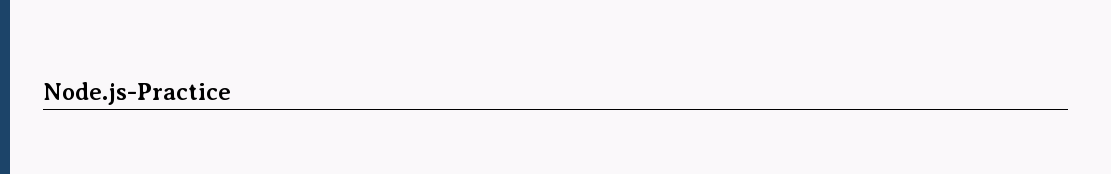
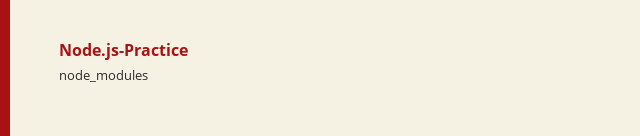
(231, 93) none -> [59,70,148,82] // node_modules

